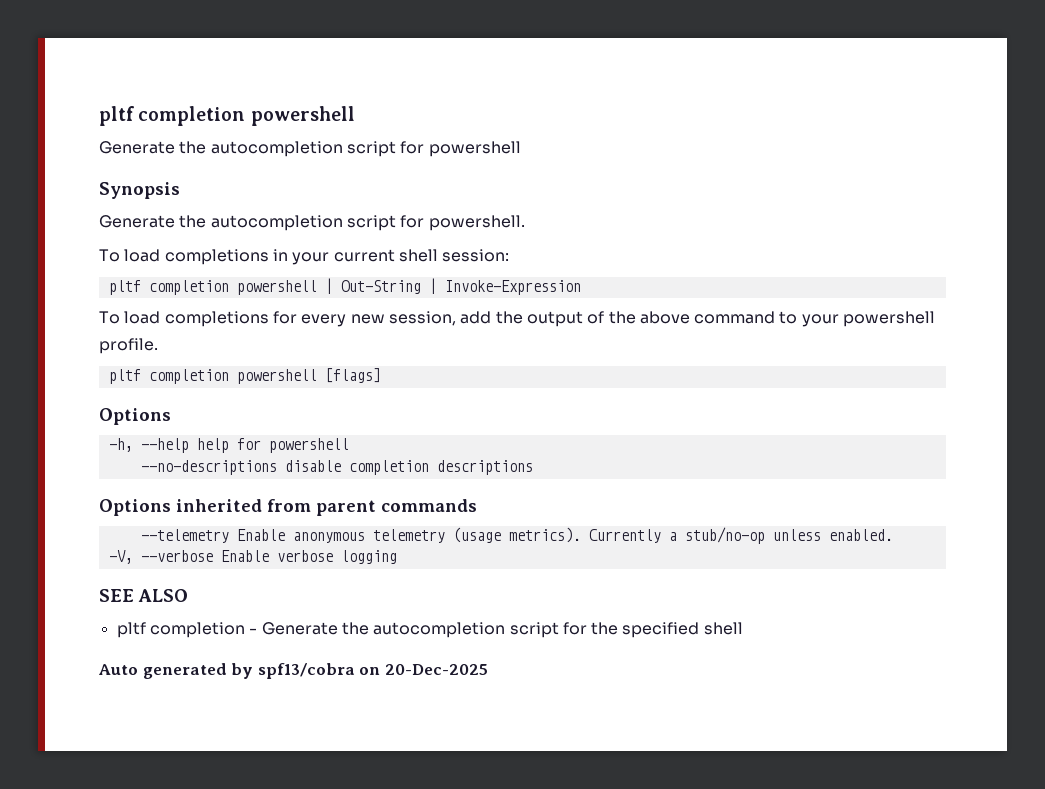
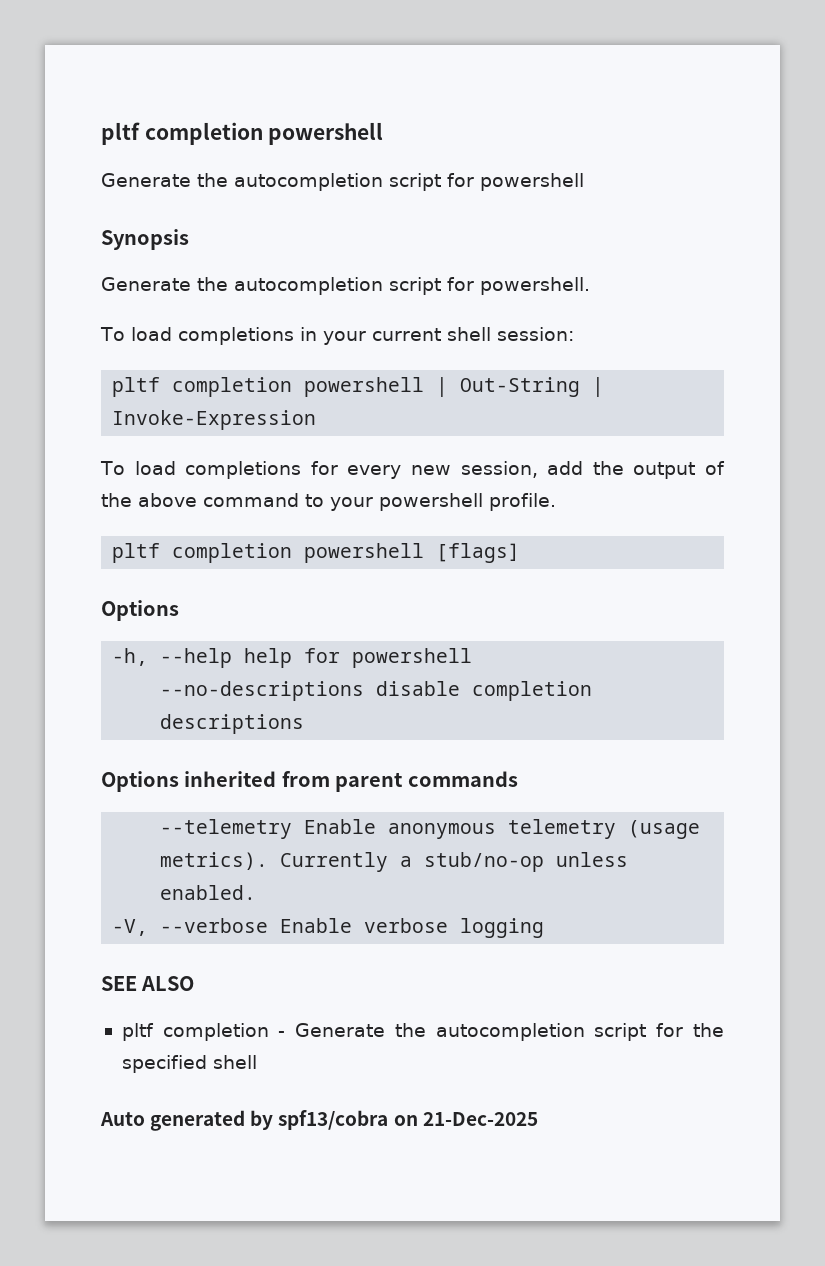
[384,664,488,675] 20-Dec-2025 -> [422,1112,538,1126] 21-Dec-2025

